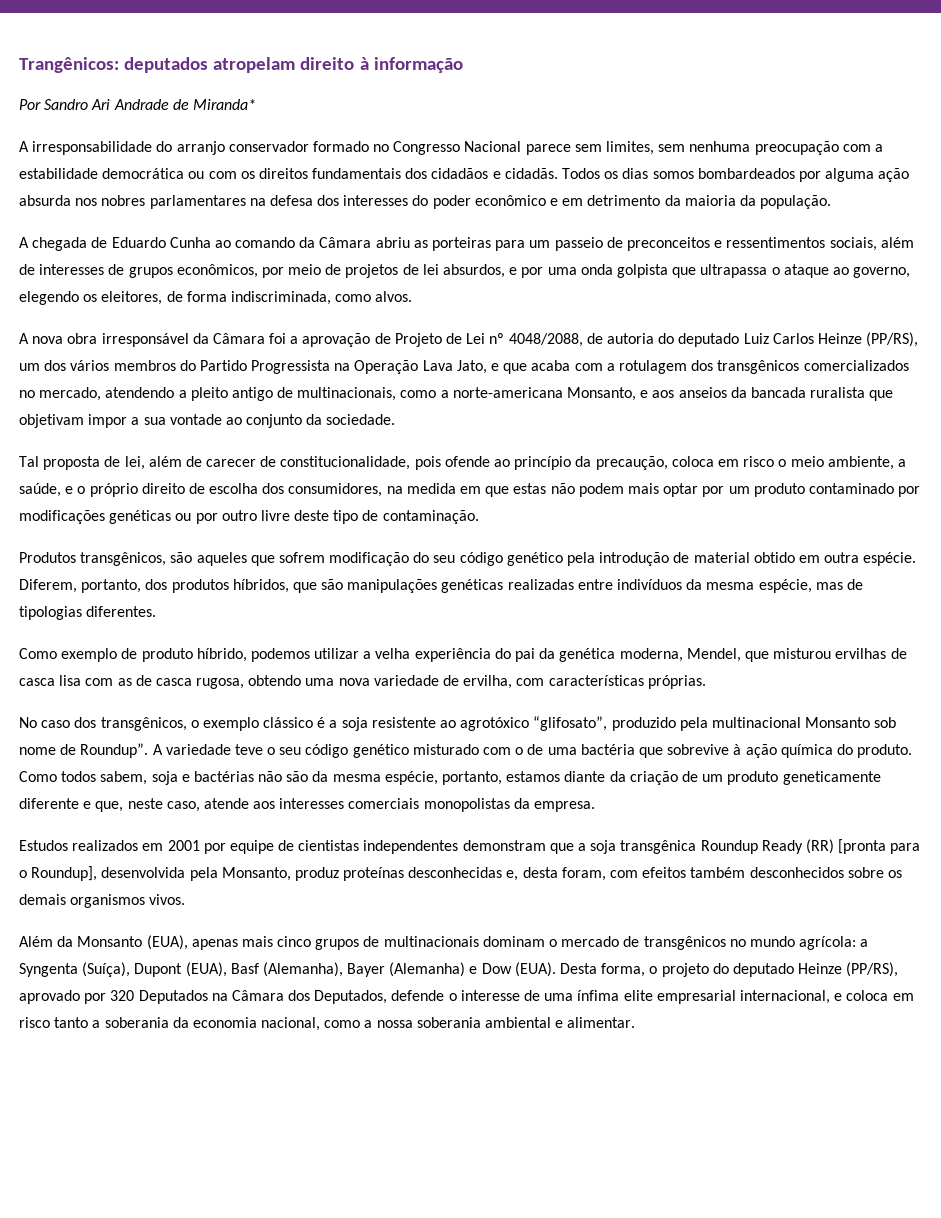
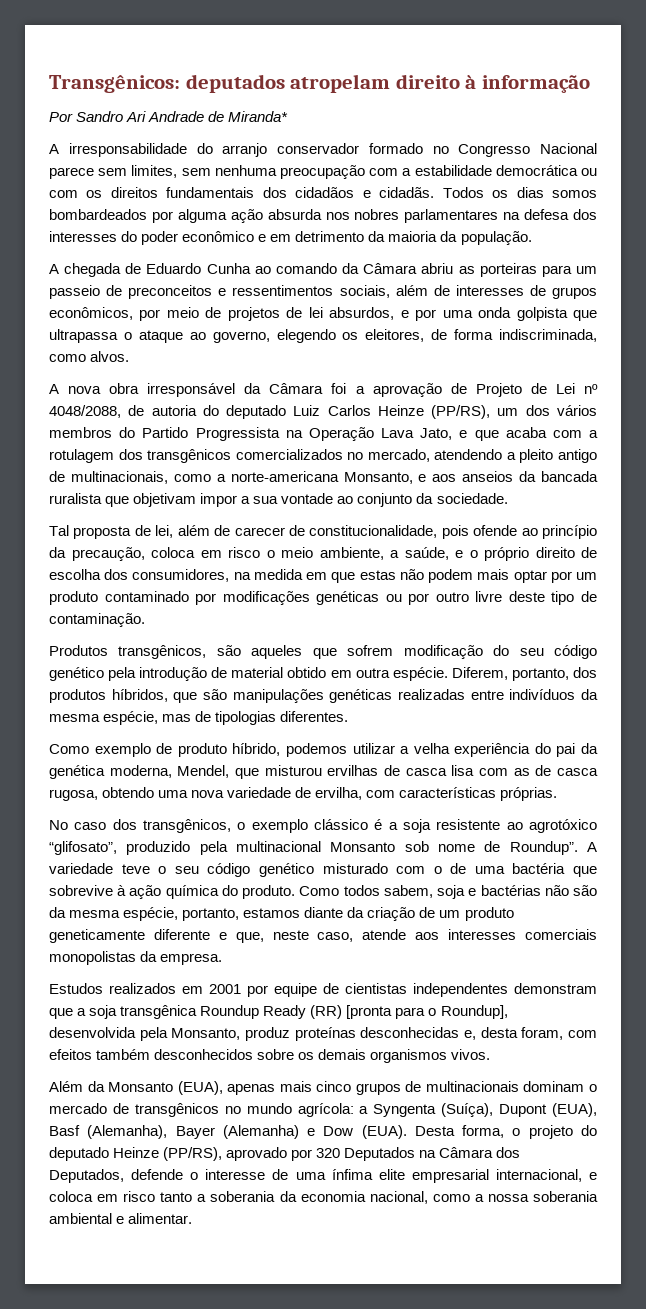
[19,57,119,73] Trangênicos: -> [49,75,180,93] Transgênicos:

